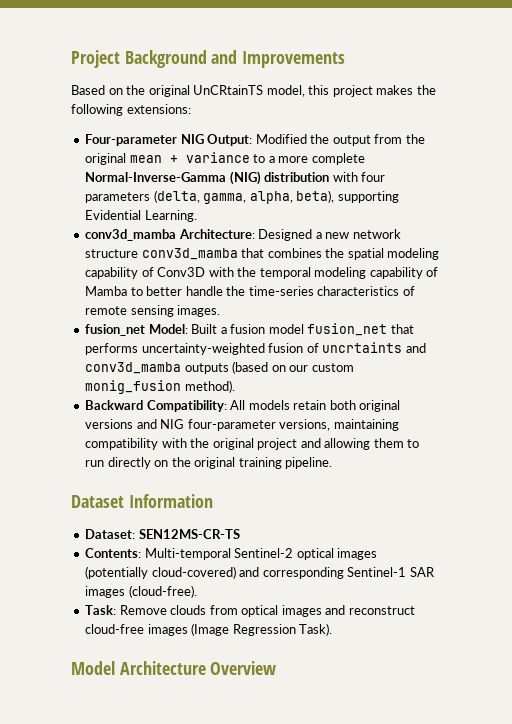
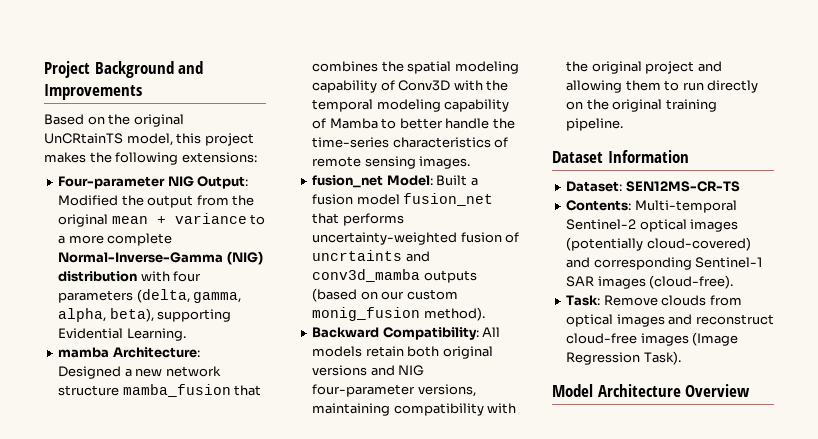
[85,229,177,241] conv3d_mamba -> [58,347,110,358] mamba
[141,248,238,260] conv3d_mamba -> [122,384,231,397] mamba_fusion

